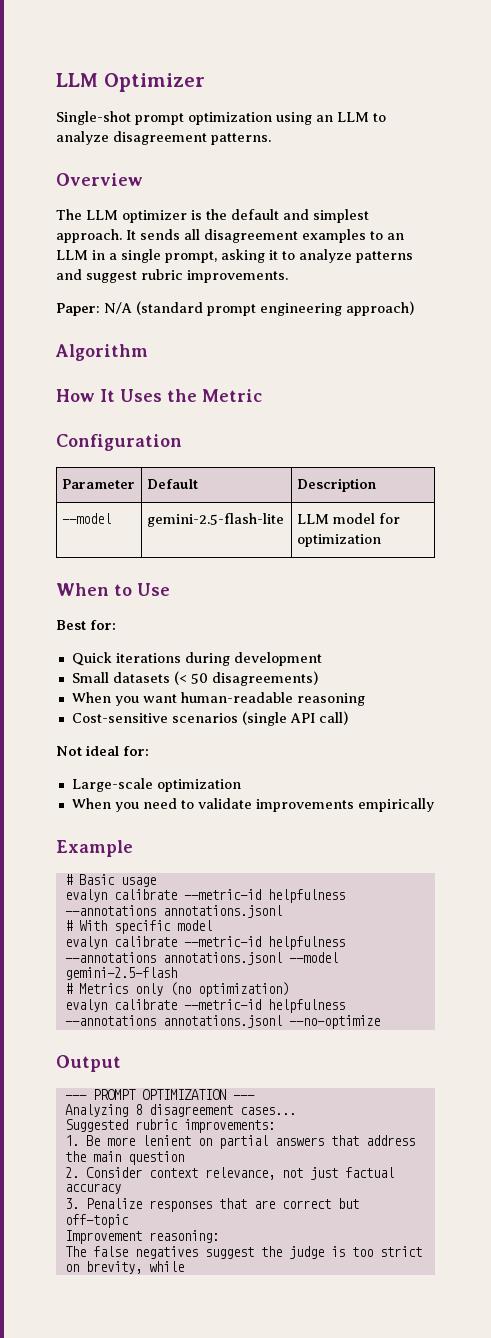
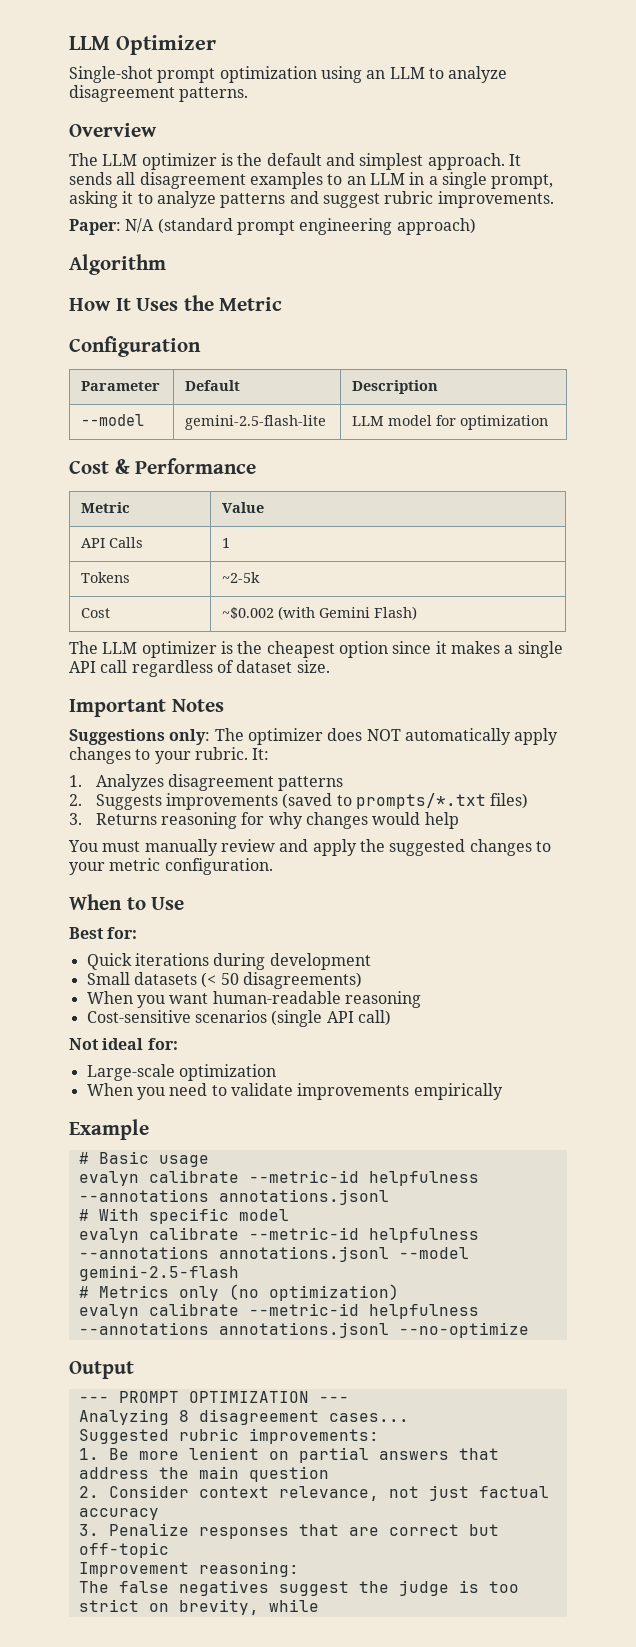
(381, 540) none -> [69,458,257,474] [81,502,131,513] [222,502,265,513] [81,537,144,548] [222,538,231,548] [81,572,131,583] [222,572,261,583] [81,608,111,618] [222,606,418,620] [69,641,563,658] [69,660,330,677] [69,699,224,717] [69,728,559,745] [69,747,270,764] [69,774,344,791] [69,793,529,810] [69,812,459,829] [68,839,551,856] [69,858,273,875] // Cost & Performance // Metric | Value // API Calls | 1 // Tokens | ~2-5k // Cost | ~$0.002 (with Gemini Flash) // The LLM optimizer is the cheapest option since it makes a single API call regardless of dataset size. // Important Notes // Suggestions only: The optimizer does NOT automatically apply changes to your rubric. It: // 1. Analyzes disagreement patterns // 2. Suggests improvements (saved to prompts/*.txt files) // 3. Returns reasoning for why changes would help // You must manually review and apply the suggested changes to your metric configuration.

